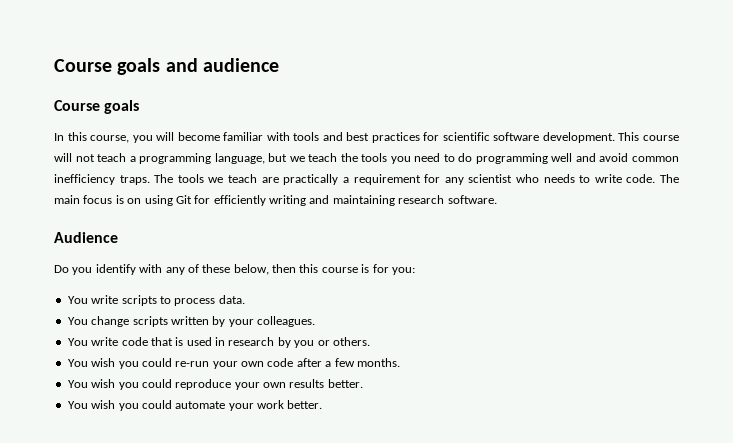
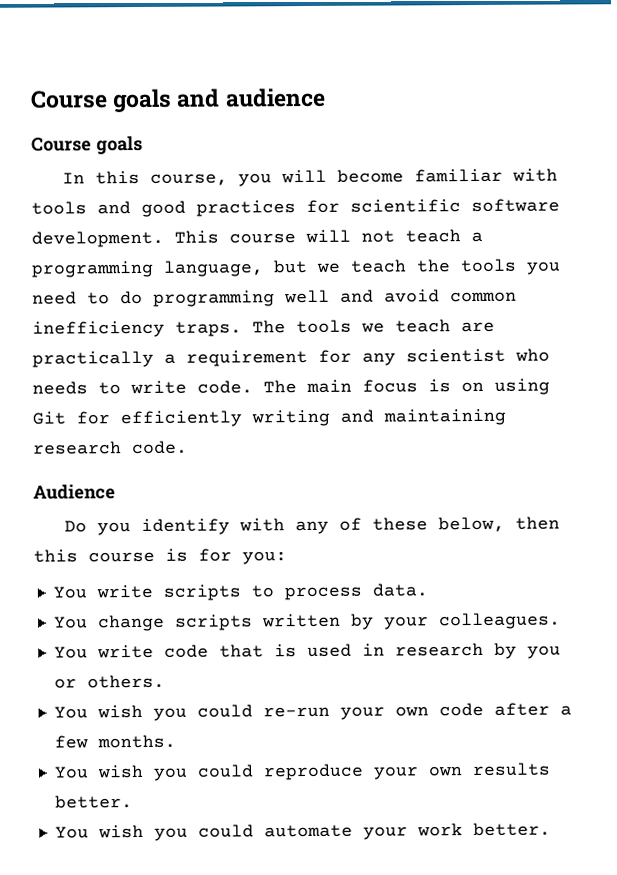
[346,132,370,141] best -> [141,200,186,217] good
[447,195,497,204] software. -> [132,440,188,455] code.

